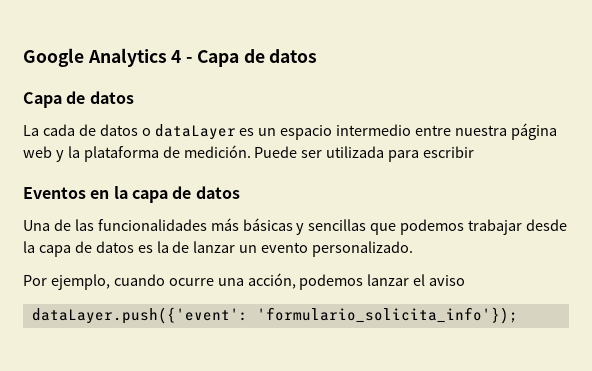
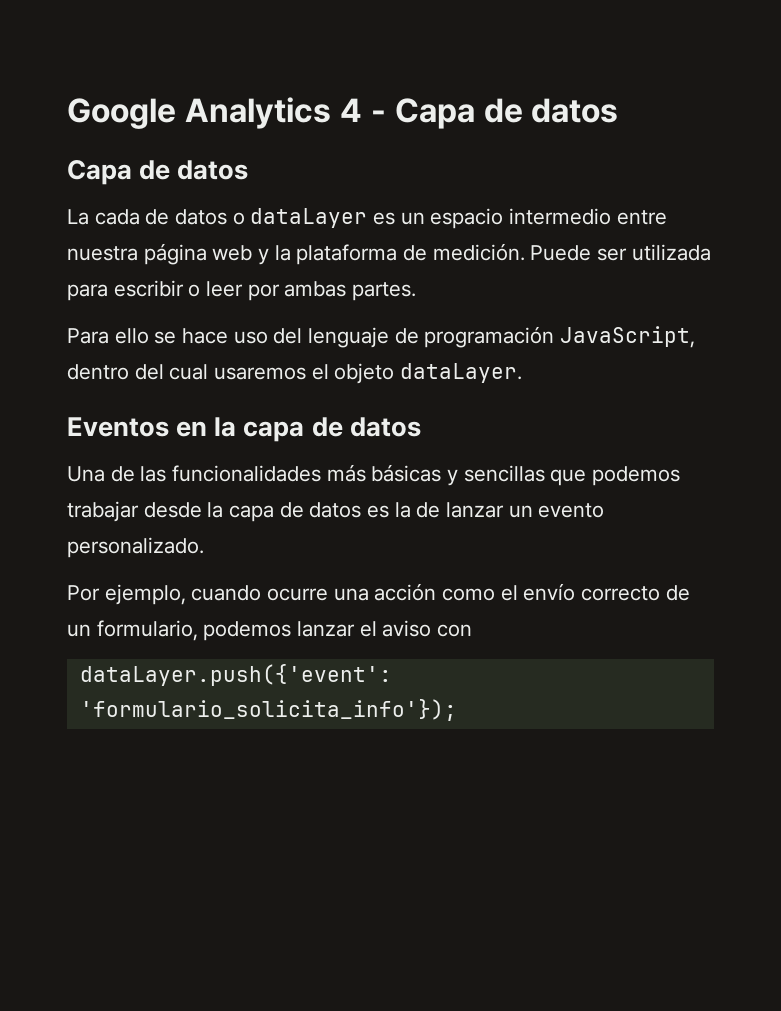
(475, 152) none -> [188,281,417,301] [67,326,696,348] [67,363,523,384] o leer por ambas partes. // Para ello se hace uso del lenguaje de programación JavaScript, dentro del cual usaremos el objeto dataLayer.
[247,273,296,289] acción, -> [374,583,690,601] [67,620,198,641] acción como el envío correcto de un formulario,
(466, 280) none -> [437,624,473,637] con

